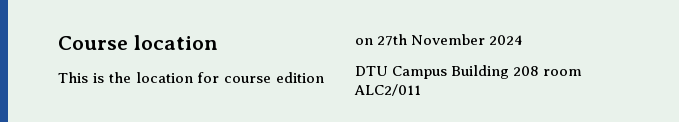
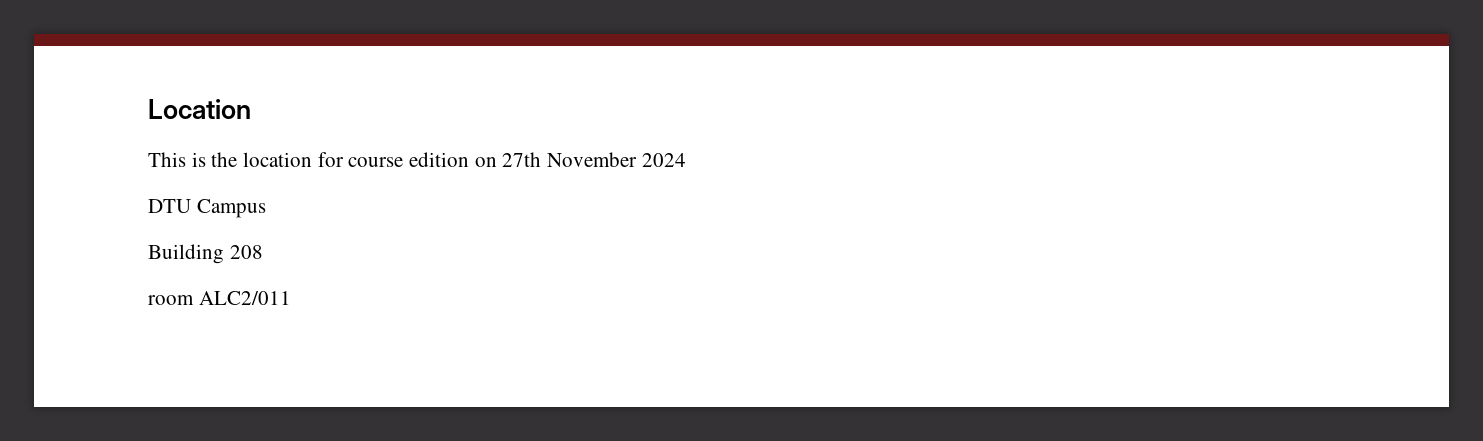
[58,35,218,50] Course location -> [148,99,251,119] Location
(448, 72) none -> (266, 208) //
(540, 71) none -> (263, 252) //

